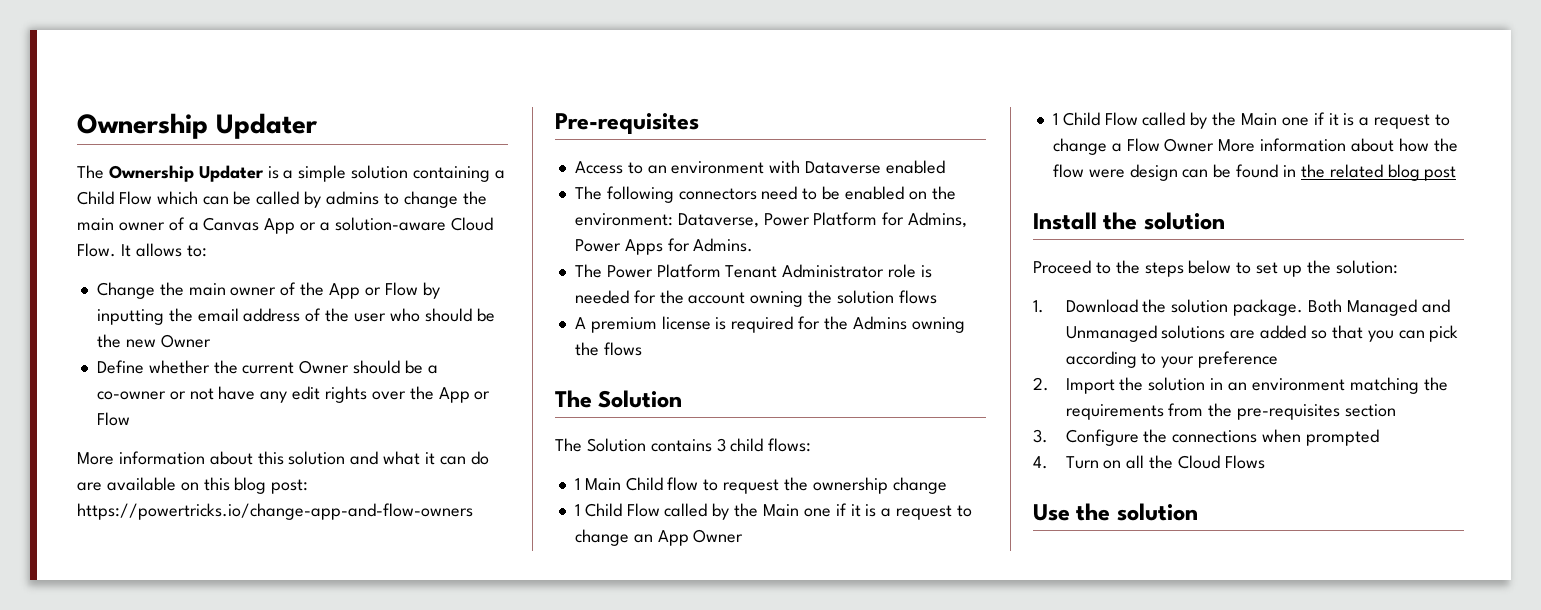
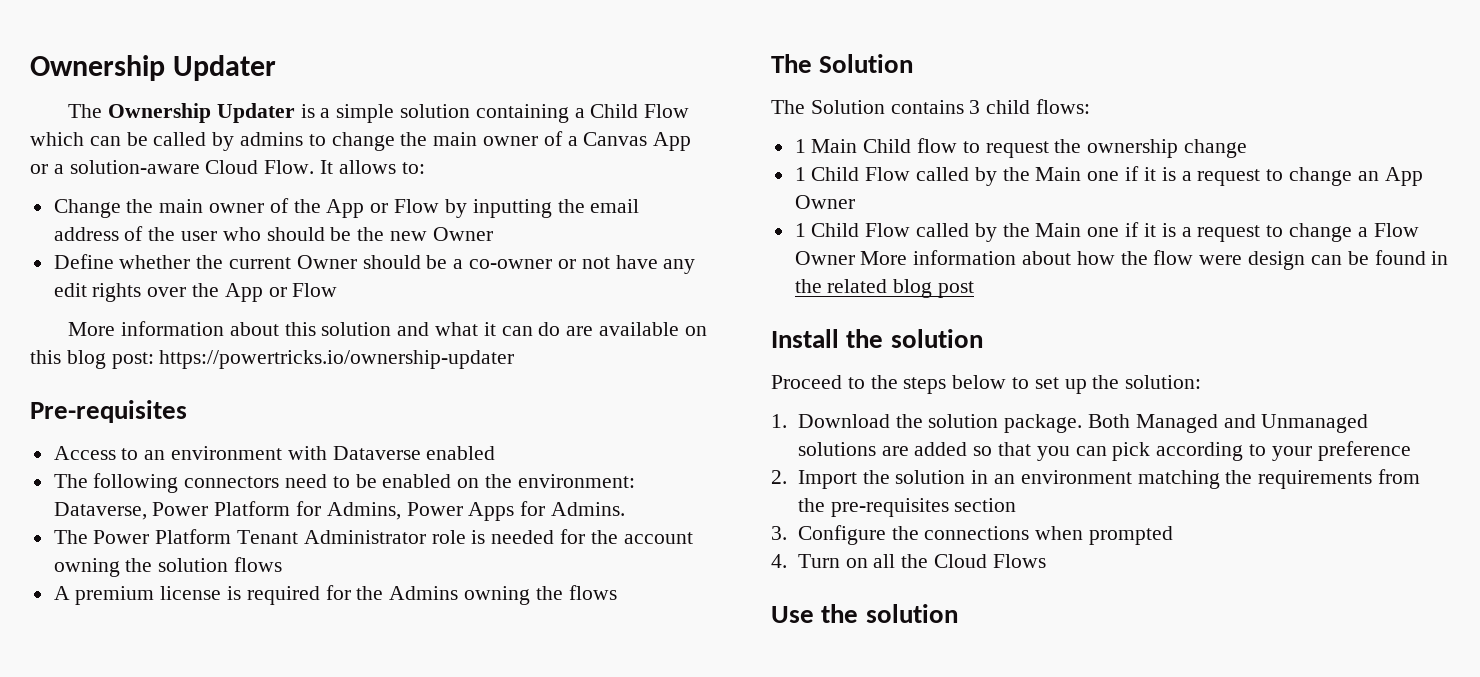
[77,503,473,520] https://powertricks.io/change-app-and-flow-owners -> [159,350,515,369] https://powertricks.io/ownership-updater

